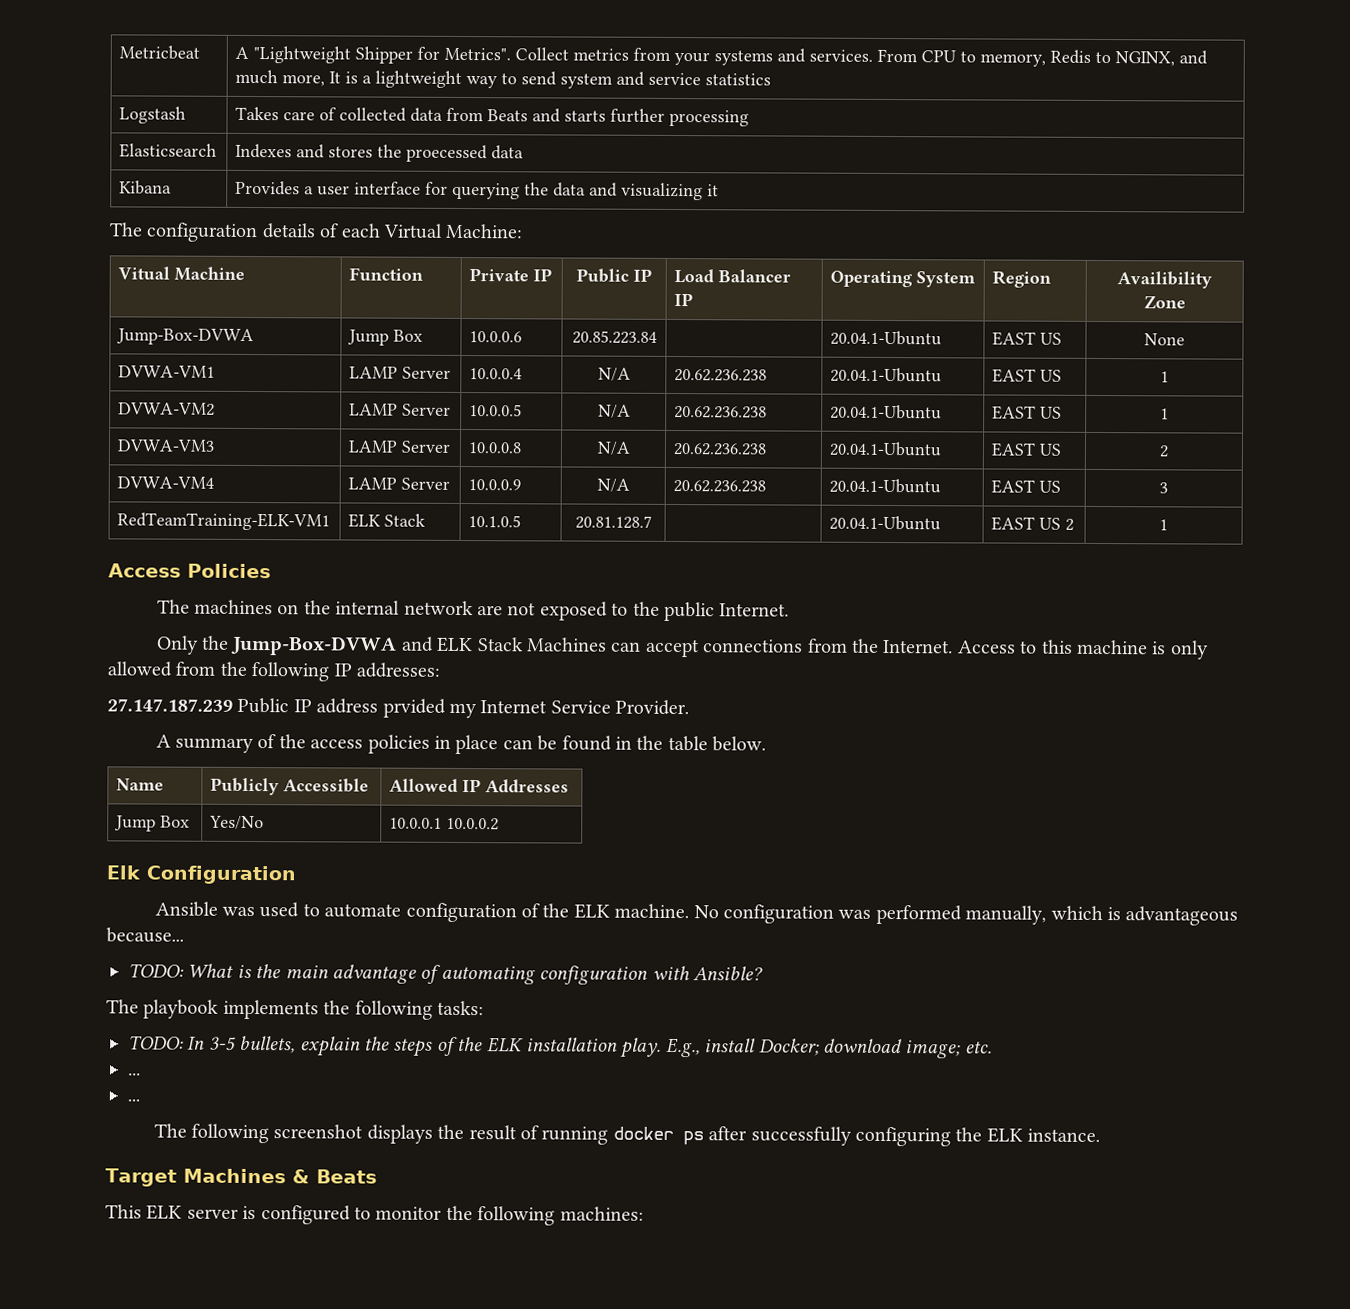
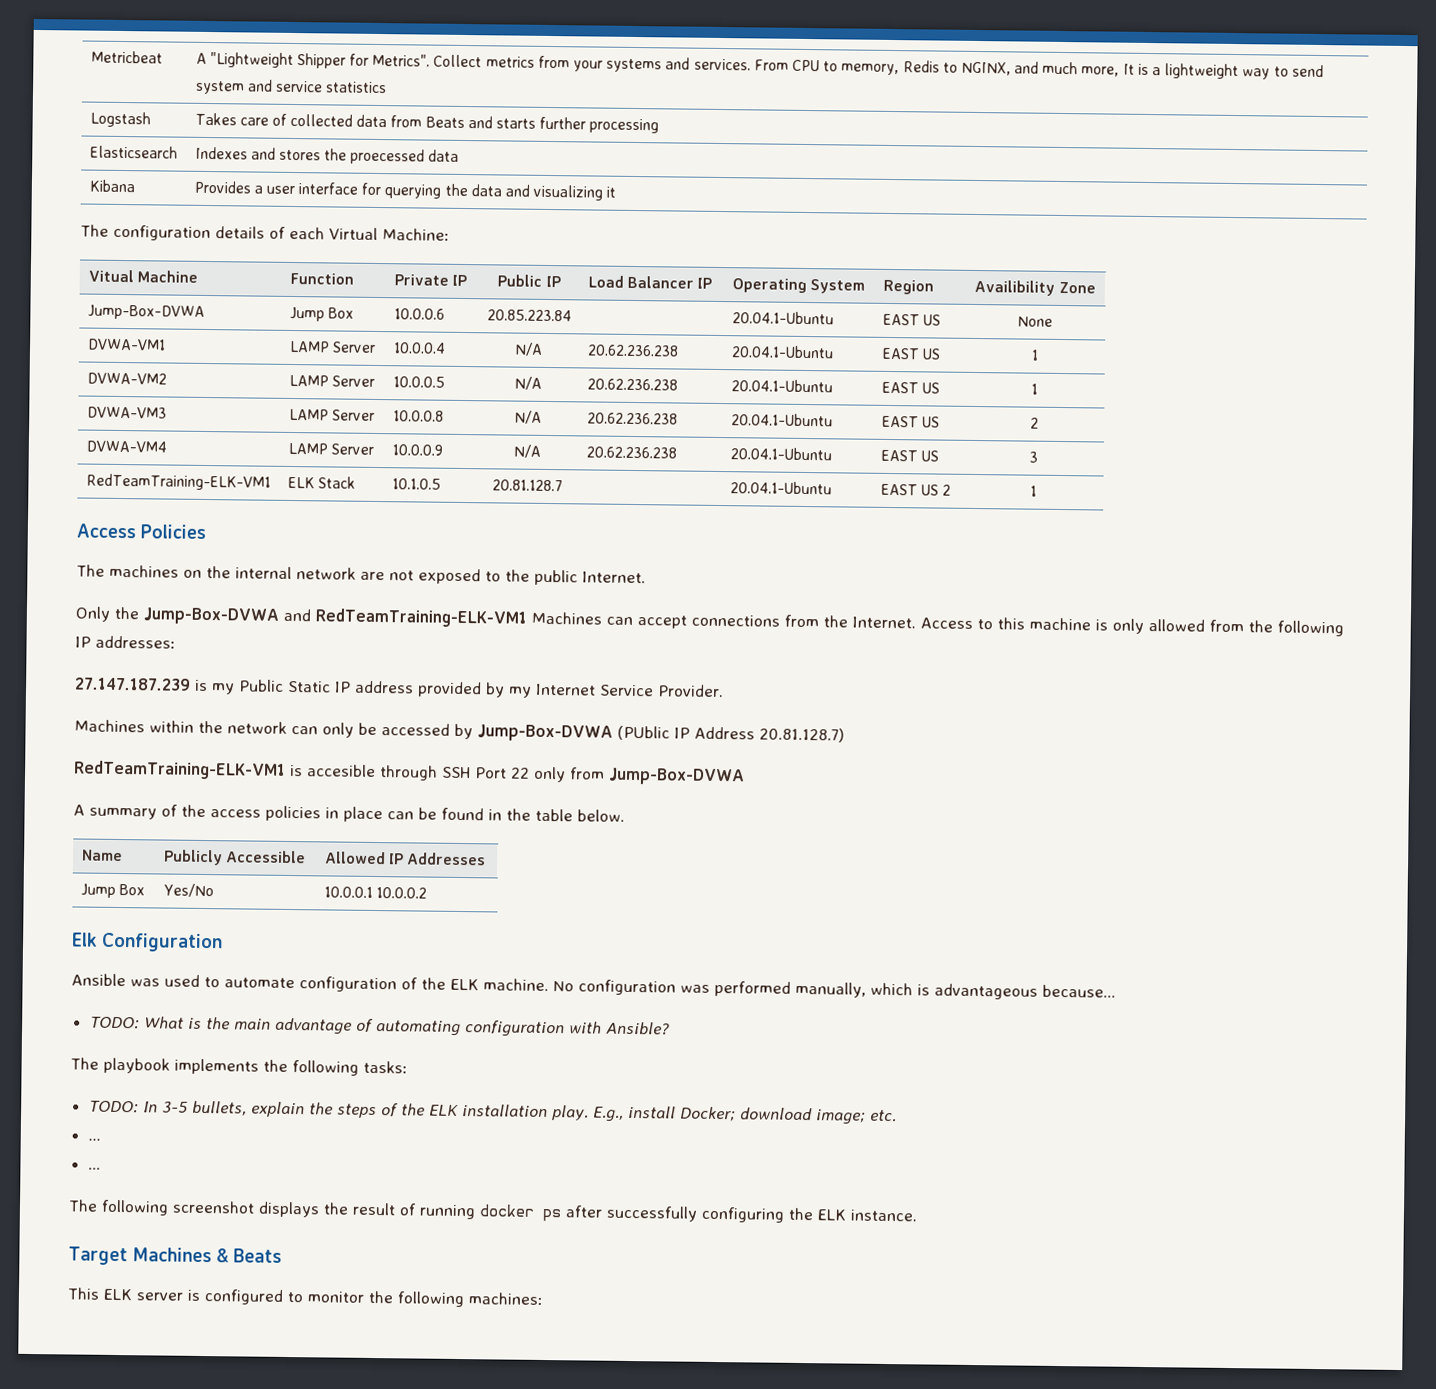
[437,636,524,653] ELK Stack -> [315,608,527,628] RedTeamTraining-ELK-VM1
[237,697,690,719] Public IP address prvided my Internet Service Provider. -> [195,679,724,698] [74,719,845,743] [73,760,745,786] is my Public Static IP address provided by my Internet Service Provider. // Machines within the network can only be accessed by Jump-Box-DVWA (PUblic IP Address 20.81.128.7) // RedTeamTraining-ELK-VM1 is accesible through SSH Port 22 only from Jump-Box-DVWA

